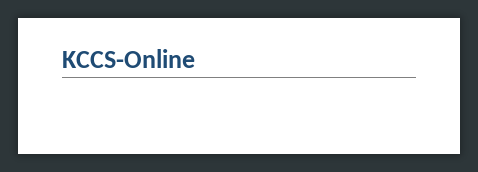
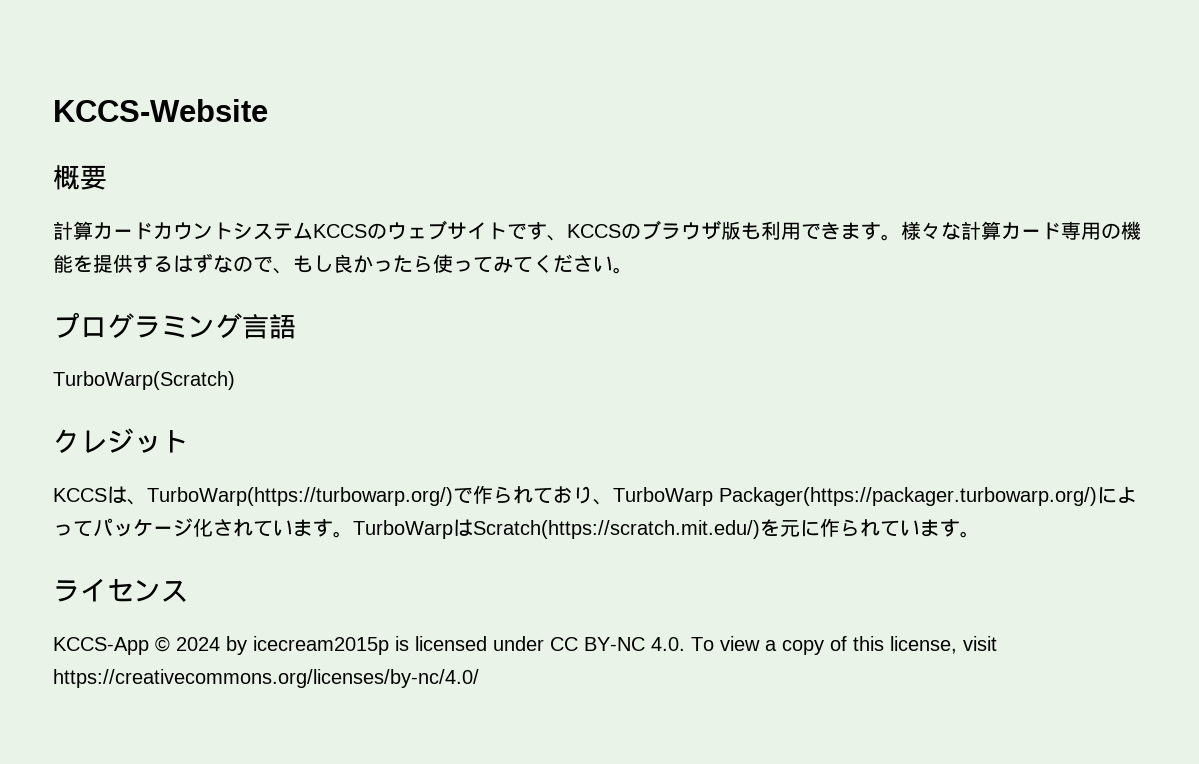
[62,49,195,68] KCCS-Online -> [53,99,268,122] [53,165,107,190] [53,220,1141,241] [53,253,633,274] [53,312,296,339] [53,371,235,390] [53,428,188,453] [53,485,1137,506] [53,518,980,539] [53,578,188,602] [53,636,997,655] [53,669,479,688] KCCS-Website // 概要 // 計算カードカウントシステムKCCSのウェブサイトです、KCCSのブラウザ版も利用できます。様々な計算カード専用の機能を提供するはずなので、もし良かったら使ってみてください。 // プログラミング言語 // TurboWarp(Scratch) // クレジット // KCCSは、TurboWarp(https://turbowarp.org/)で作られており、TurboWarp Packager(https://packager.turbowarp.org/)によってパッケージ化されています。TurboWarpはScratch(https://scratch.mit.edu/)を元に作られています。 // ライセンス // KCCS-App © 2024 by icecream2015p is licensed under CC BY-NC 4.0. To view a copy of this license, visit https://creativecommons.org/licenses/by-nc/4.0/

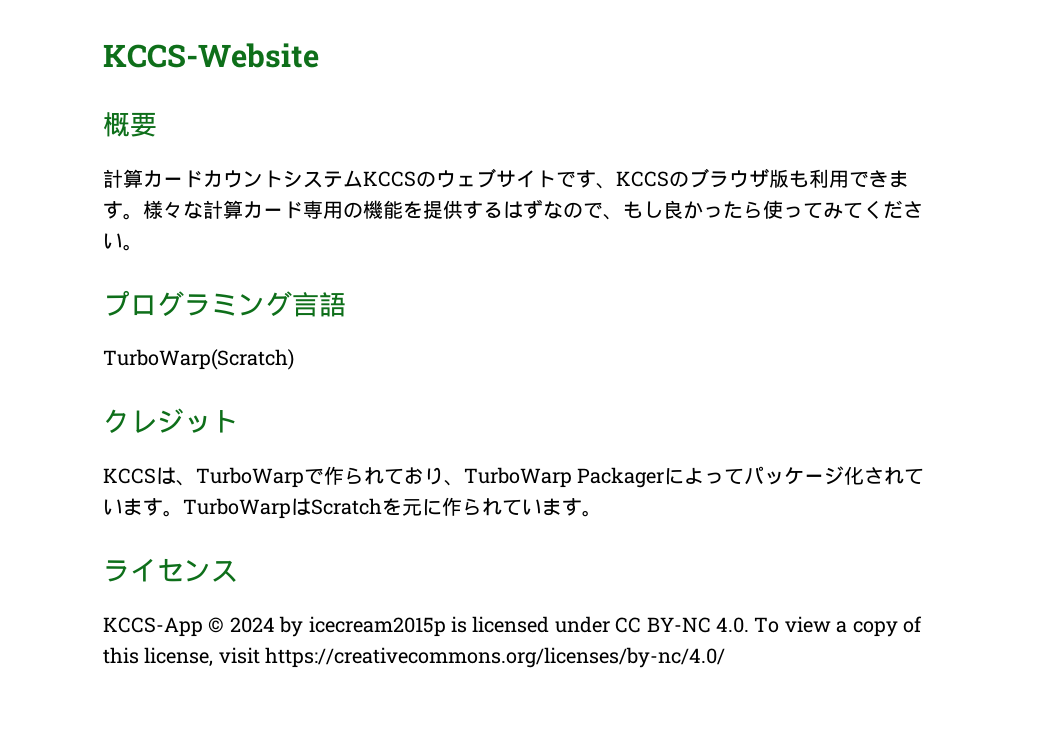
[147,487,453,506] TurboWarp(https://turbowarp.org/) -> [196,467,304,488] TurboWarp
[719,487,1097,506] Packager(https://packager.turbowarp.org/) -> [577,467,665,488] Packager
[473,520,760,539] Scratch(https://scratch.mit.edu/) -> [311,498,382,515] Scratch

